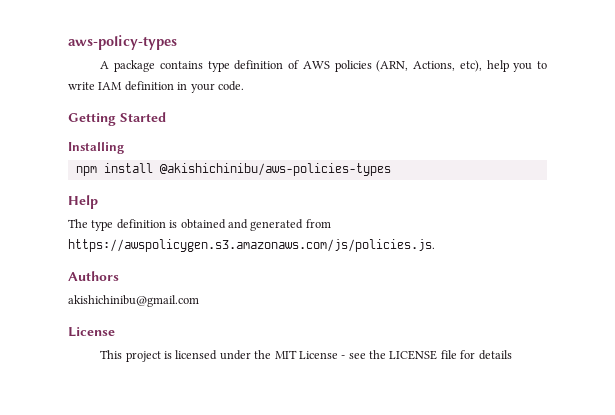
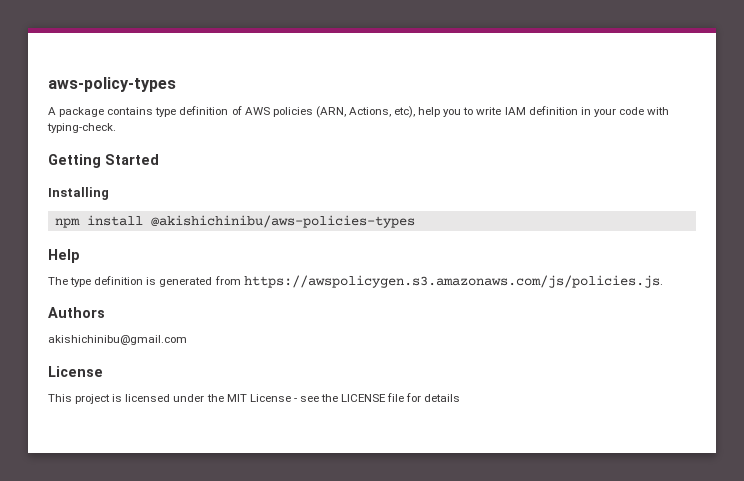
[217,81,244,91] code. -> [618,107,670,115] [47,123,116,133] code with typing-check.
[180,219,248,229] obtained and -> (157, 281) none

